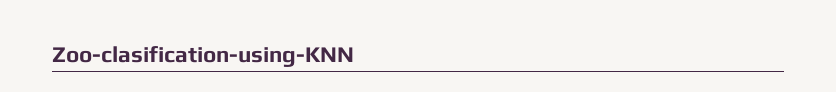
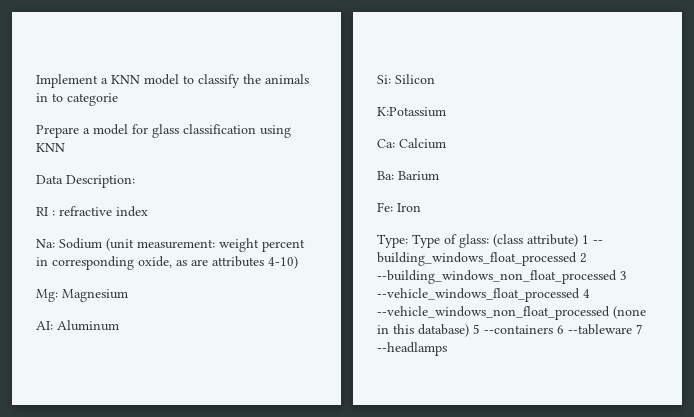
[52,46,354,67] Zoo-clasification-using-KNN -> [36,74,309,88] [36,93,118,106] [36,124,291,138] [36,143,65,152] [36,175,135,188] [36,206,148,217] [36,238,305,252] [36,256,298,270] [36,289,128,302] [36,320,119,331] [377,74,435,84] [377,107,446,117] [377,138,446,149] [377,171,439,181] [377,202,421,212] [377,234,603,248] [377,252,587,266] [377,270,627,284] [377,288,590,302] [377,306,646,320] [377,324,643,337] [377,342,447,356] Implement a KNN model to classify the animals in to categorie // Prepare a model for glass classification using KNN // Data Description: // RI : refractive index // Na: Sodium (unit measurement: weight percent in corresponding oxide, as are attributes 4-10) // Mg: Magnesium // AI: Aluminum // Si: Silicon // K:Potassium // Ca: Calcium // Ba: Barium // Fe: Iron // Type: Type of glass: (class attribute) 1 -- building_windows_float_processed 2 --building_windows_non_float_processed 3 --vehicle_windows_float_processed 4 --vehicle_windows_non_float_processed (none in this database) 5 --containers 6 --tableware 7 --headlamps

